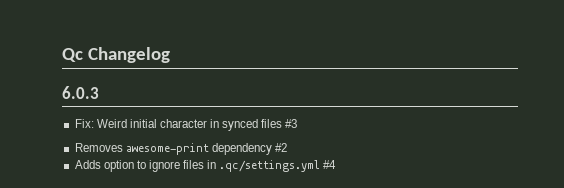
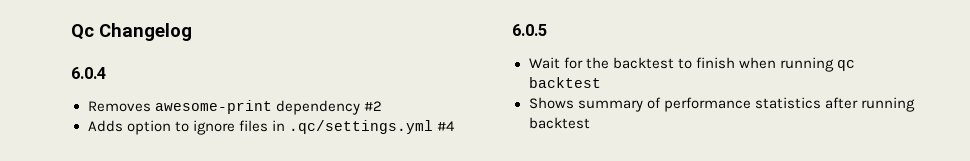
[62,86,99,99] [74,119,298,131] 6.0.3 // Fix: Weird initial character in synced files #3 -> [71,67,106,79] 6.0.4
(337, 164) none -> [512,24,547,36] [528,57,855,72] [528,77,601,88] [528,97,915,112] [528,117,590,129] // 6.0.5 // Wait for the backtest to finish when running qc backtest // Shows summary of performance statistics after running backtest

